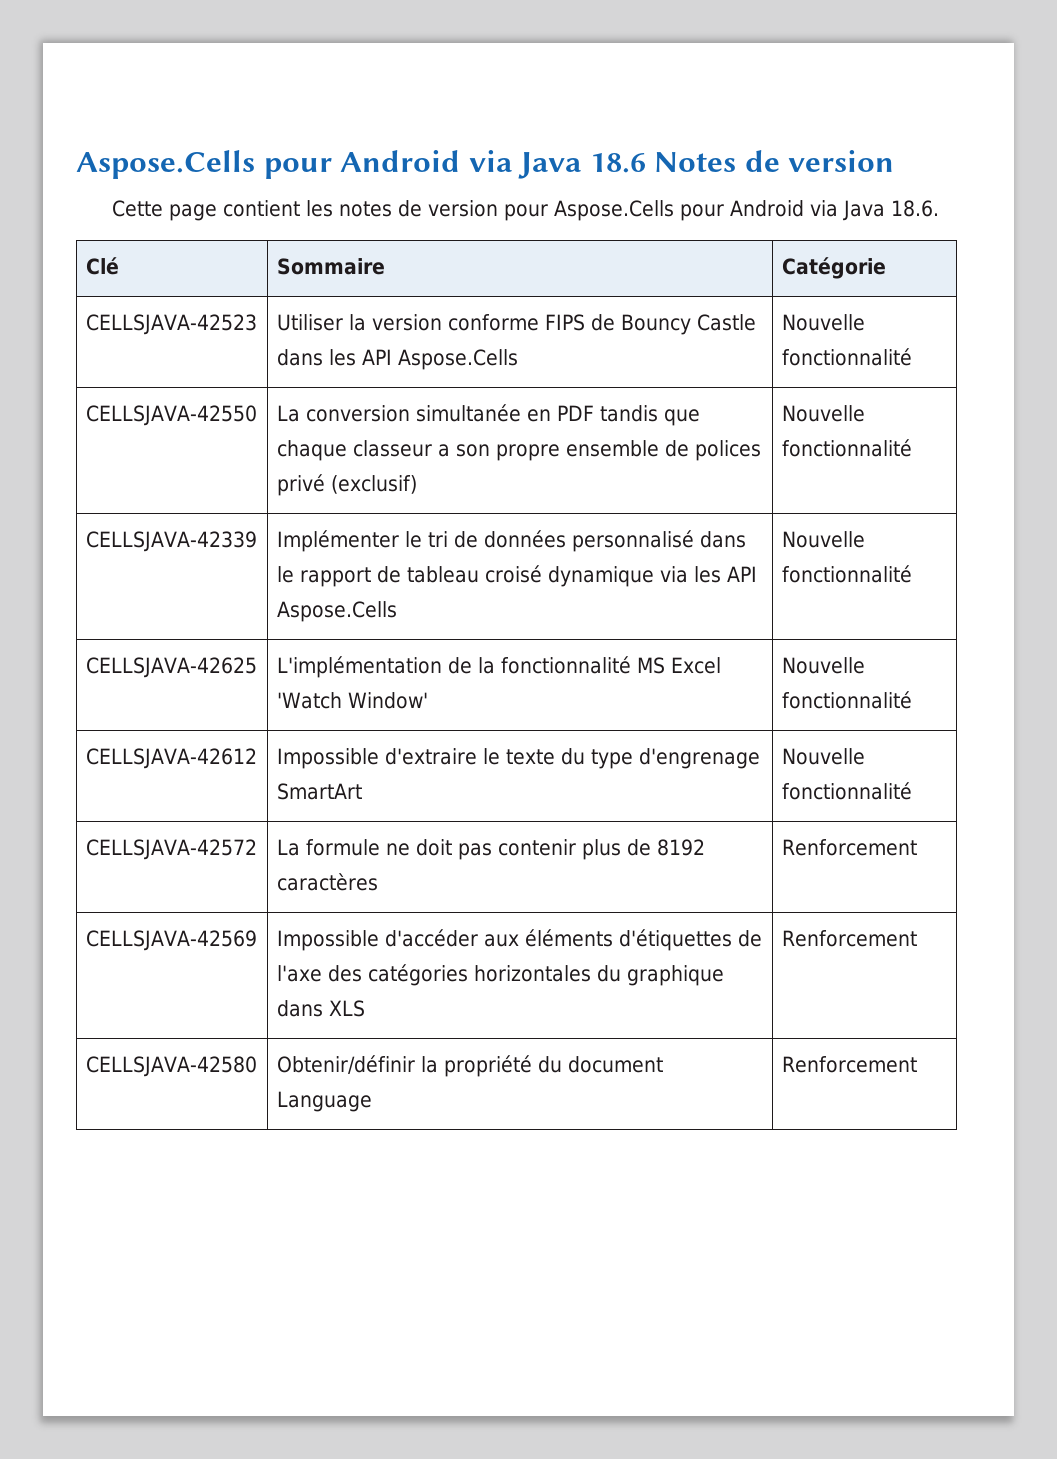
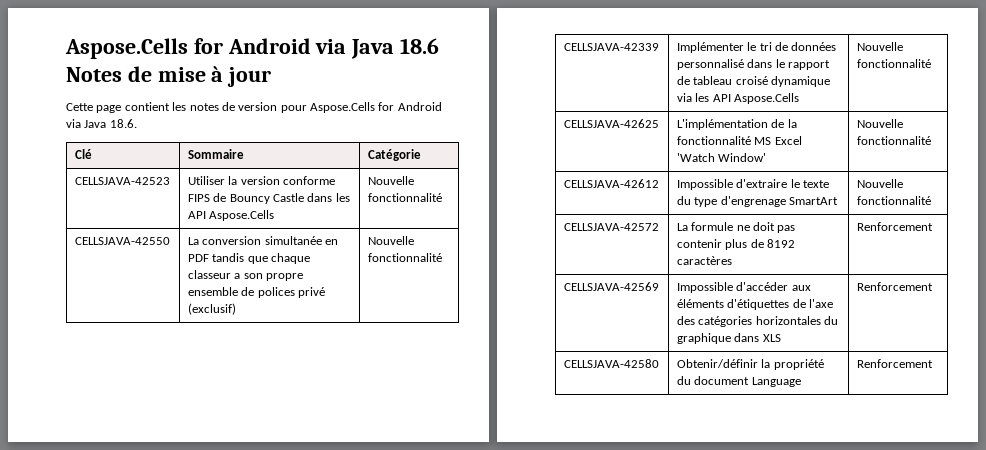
[76,150,332,179] Aspose.Cells pour -> [65,38,223,59] Aspose.Cells for
[788,150,895,172] version -> [157,66,272,87] mise à jour
[679,204,724,221] pour -> [378,102,395,111] for

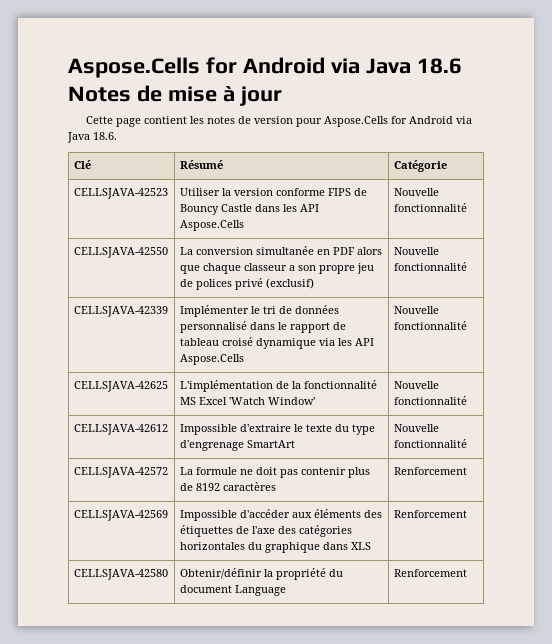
[187,149,244,159] Sommaire -> [179,160,223,169] Résumé
[212,253,245,262] tandis -> [356,247,382,255] alors
[187,287,238,296] ensemble -> [356,263,374,274] jeu
[727,299,790,310] d'étiquettes -> [363,510,382,518] [179,525,233,537] des étiquettes

